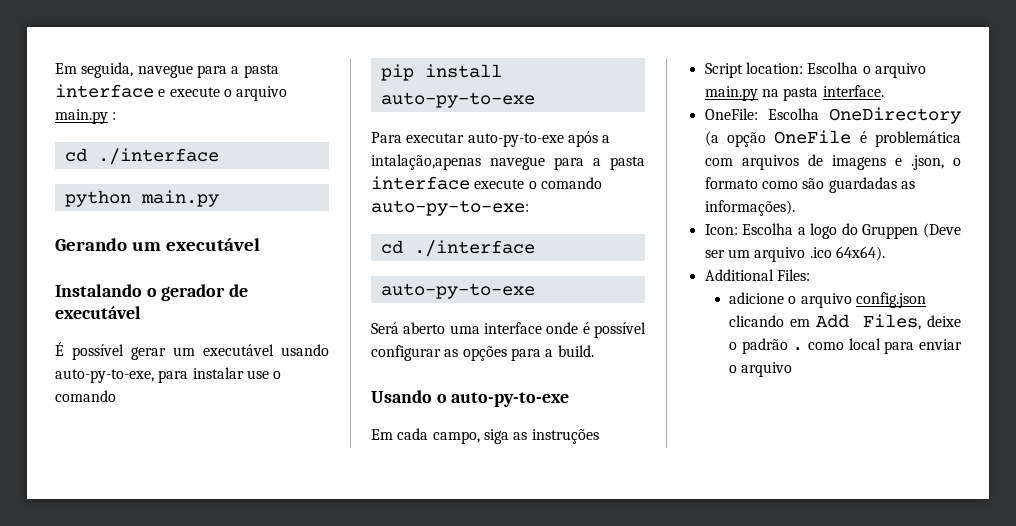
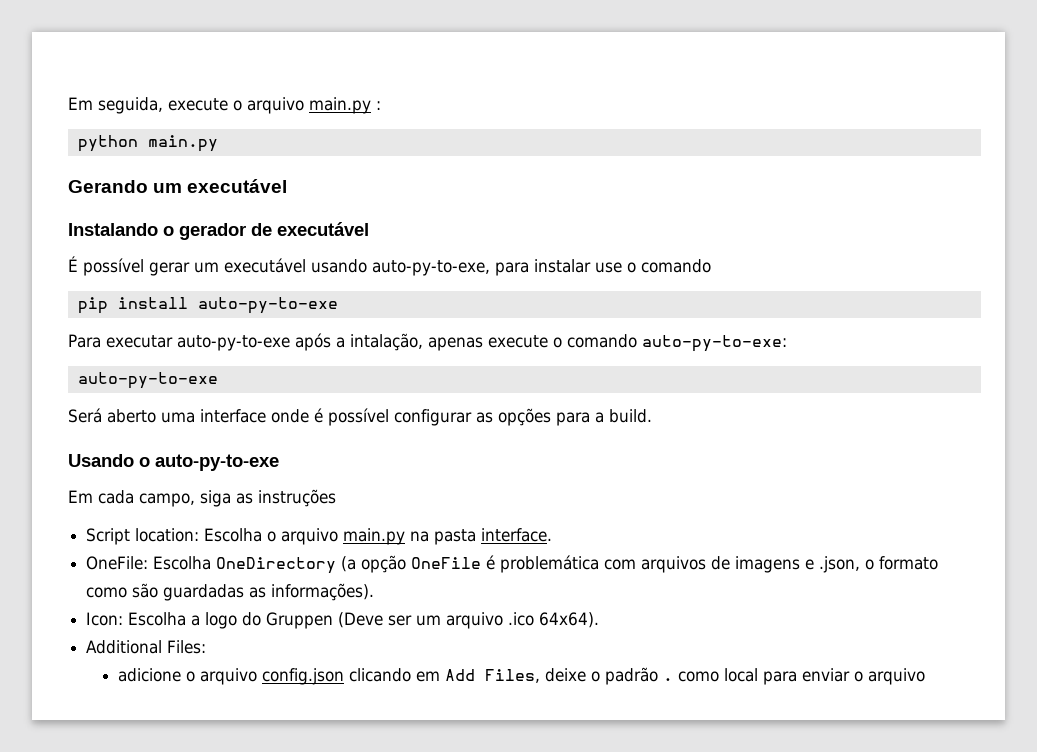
[137,64,279,78] [55,84,166,98] navegue para a pasta interface e -> (163, 105) none
[64,148,219,165] // cd ./interface -> (381, 105) none
[371,154,645,170] [371,176,470,190] intalação,apenas navegue para a pasta interface -> [350,333,483,351] intalação, apenas
[380,240,535,257] // cd ./interface -> (787, 343) none

